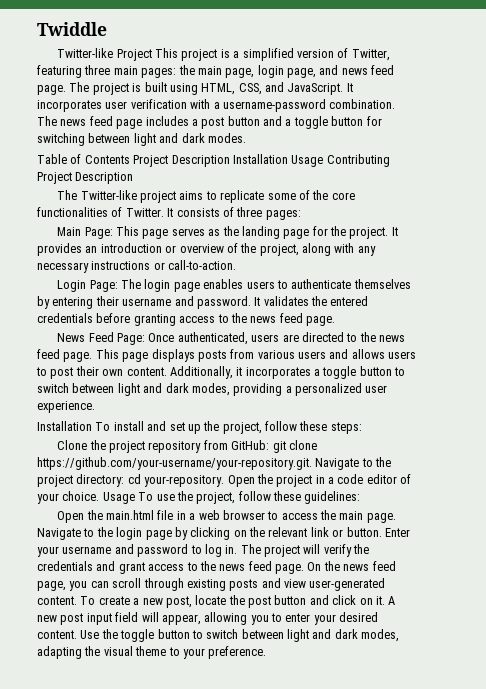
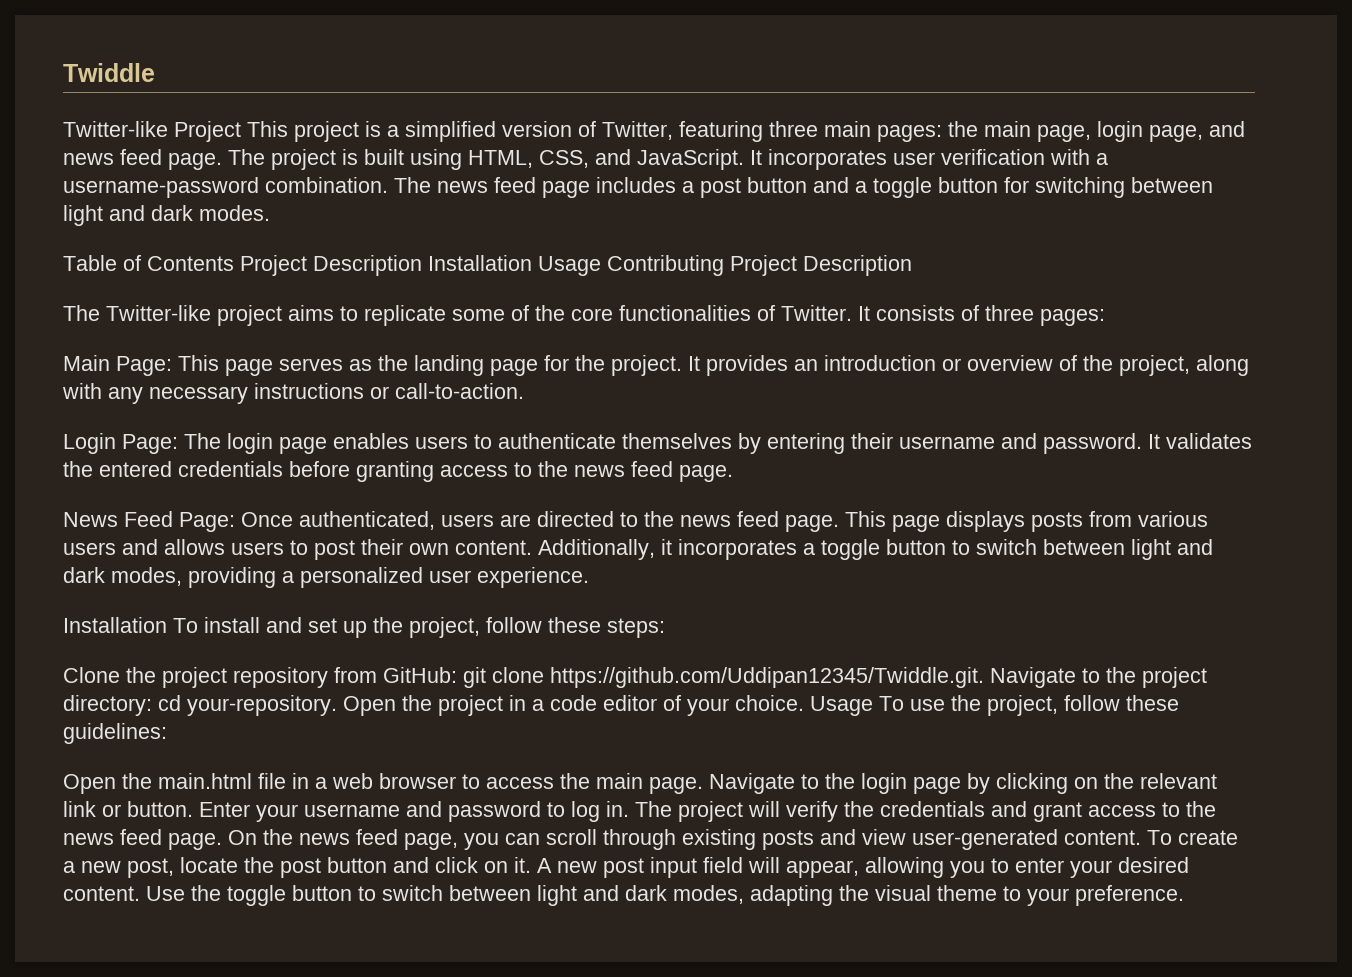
[37,457,312,470] https://github.com/your-username/your-repository.git. -> [550,667,984,688] https://github.com/Uddipan12345/Twiddle.git.

